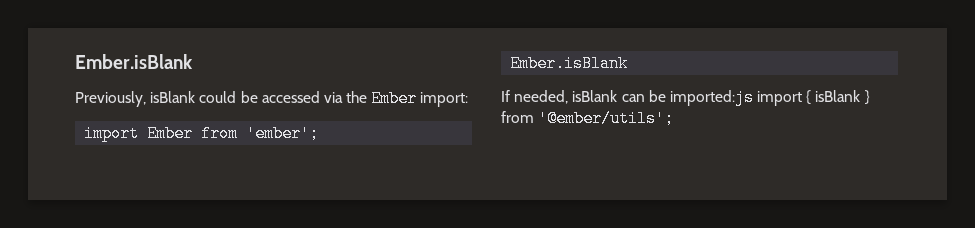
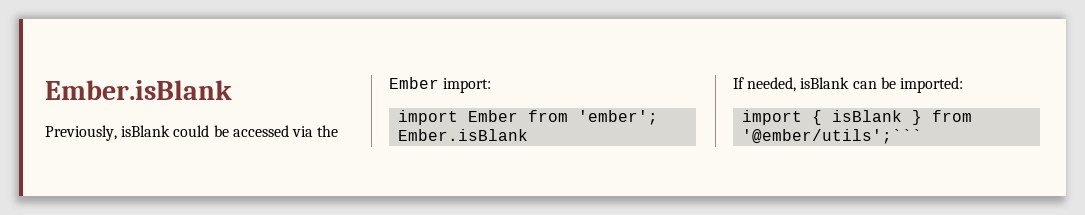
[669,89,754,106] imported:js -> [899,77,963,93] imported: //
[538,110,675,127] '@ember/utils'; -> [742,129,923,144] '@ember/utils';```

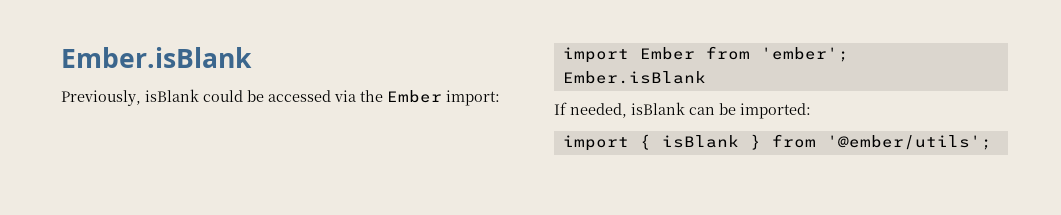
[742,129,923,144] '@ember/utils';``` -> [826,135,992,150] '@ember/utils';

